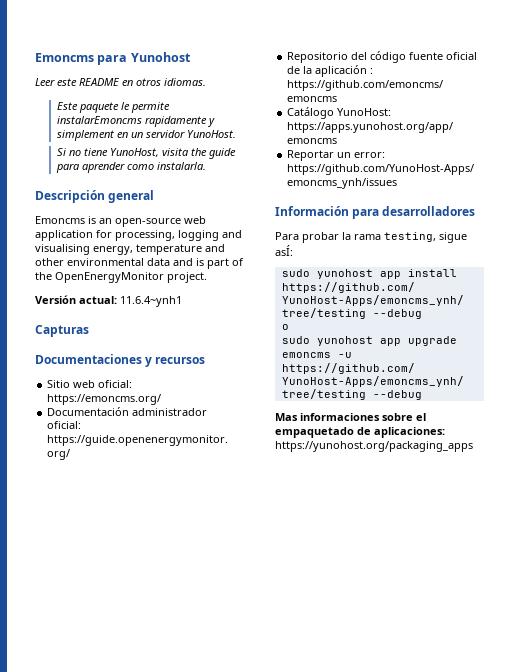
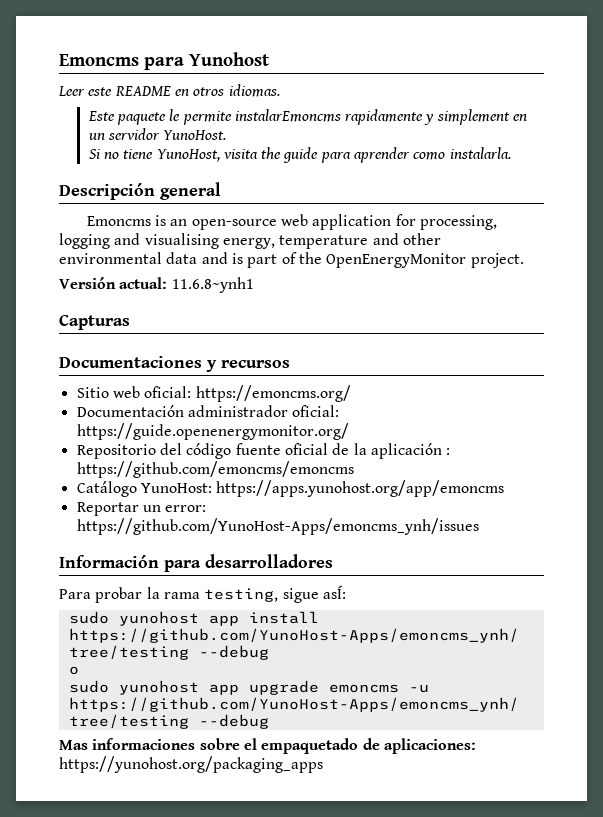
[120,296,182,307] 11.6.4~ynh1 -> [171,277,254,293] 11.6.8~ynh1

